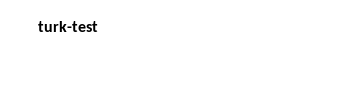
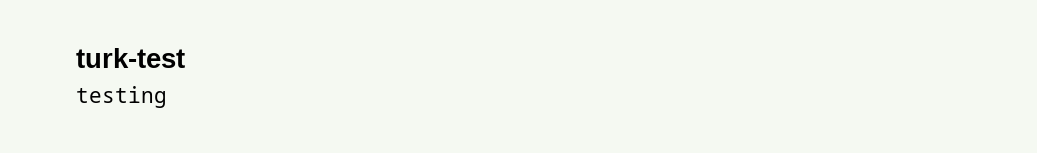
(98, 26) none -> [76,86,167,108] // testing

